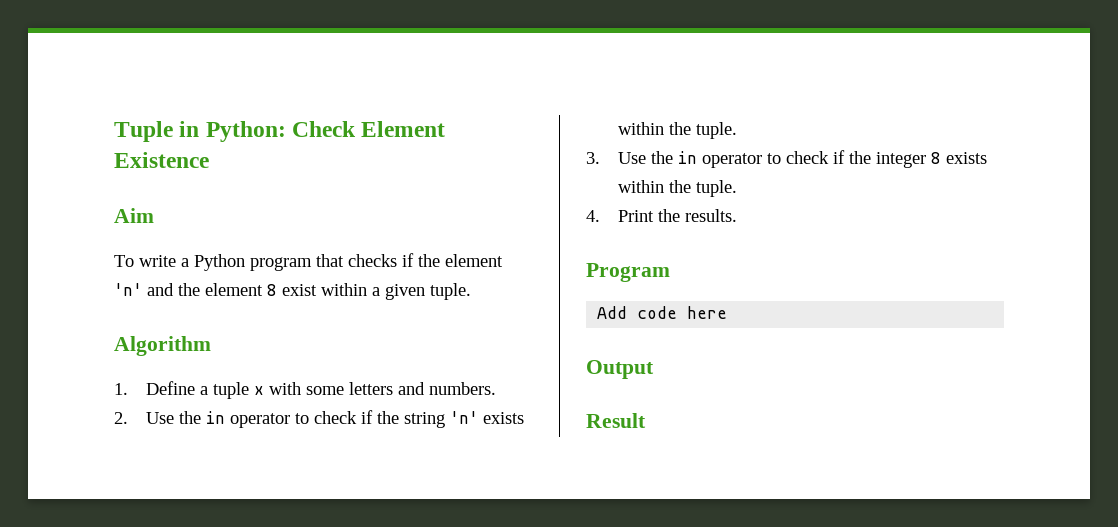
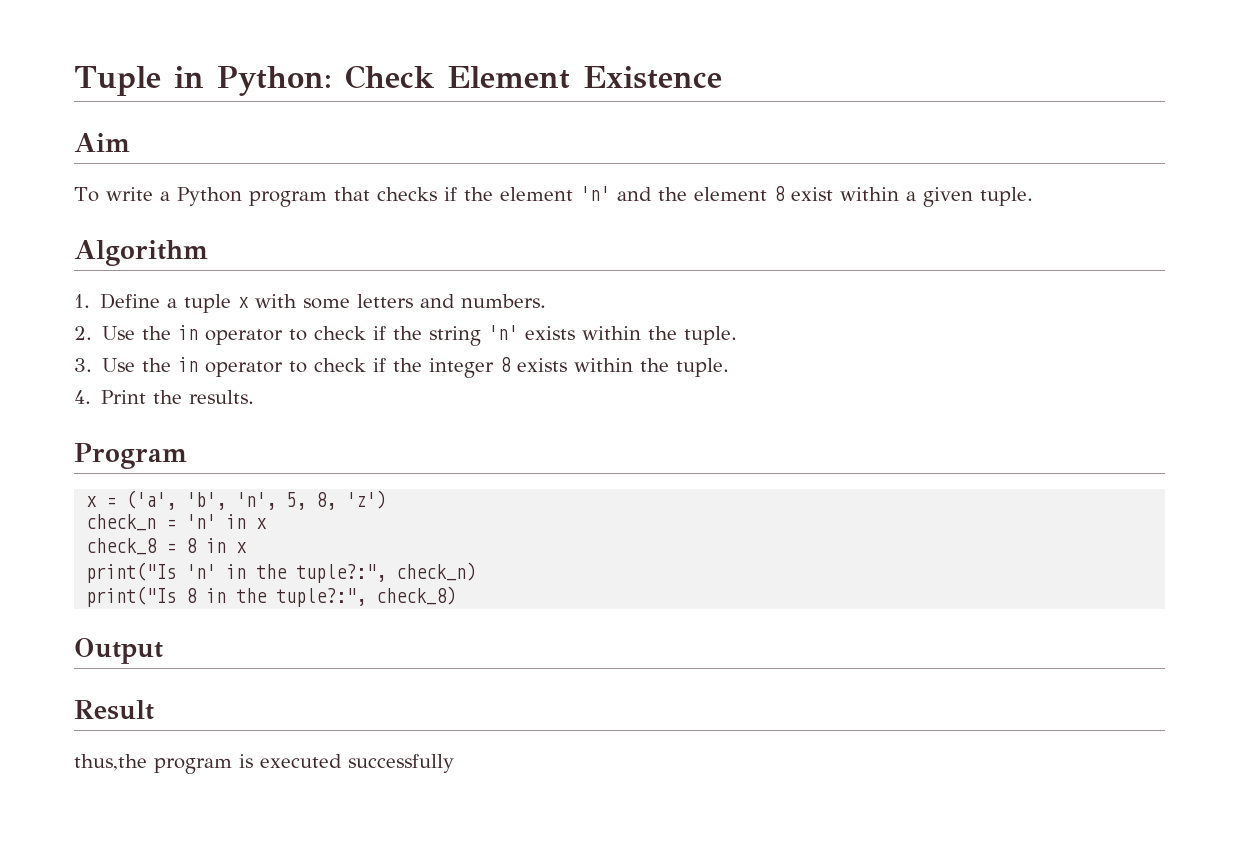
[597,306,728,319] [586,360,654,379] [586,413,646,428] Add code here // Output // Result -> [86,490,387,510] [86,514,268,531] [86,538,248,555] [86,562,477,583] [86,586,457,607] [74,638,163,664] [74,700,154,720] [74,754,454,774] x = ('a', 'b', 'n', 5, 8, 'z') // check_n = 'n' in x // check_8 = 8 in x // print("Is 'n' in the tuple?:", check_n) // print("Is 8 in the tuple?:", check_8) // Output // Result // thus,the program is executed successfully

